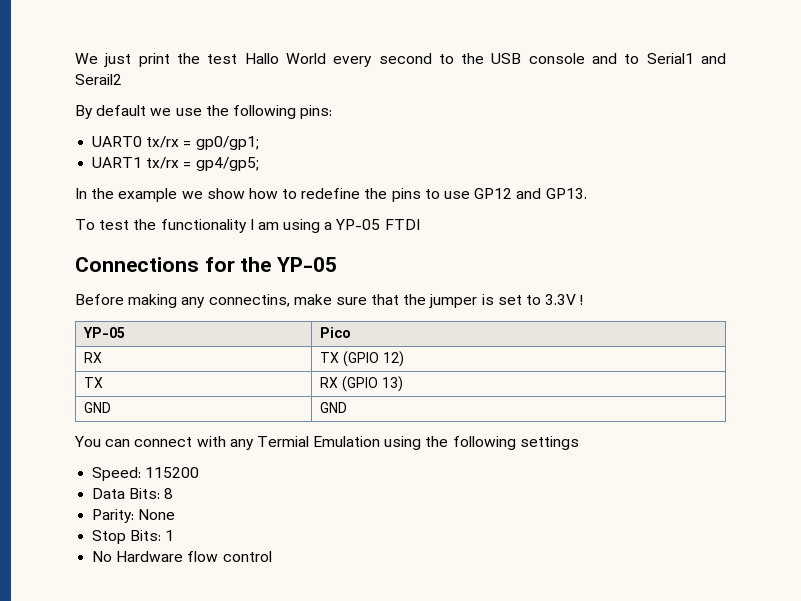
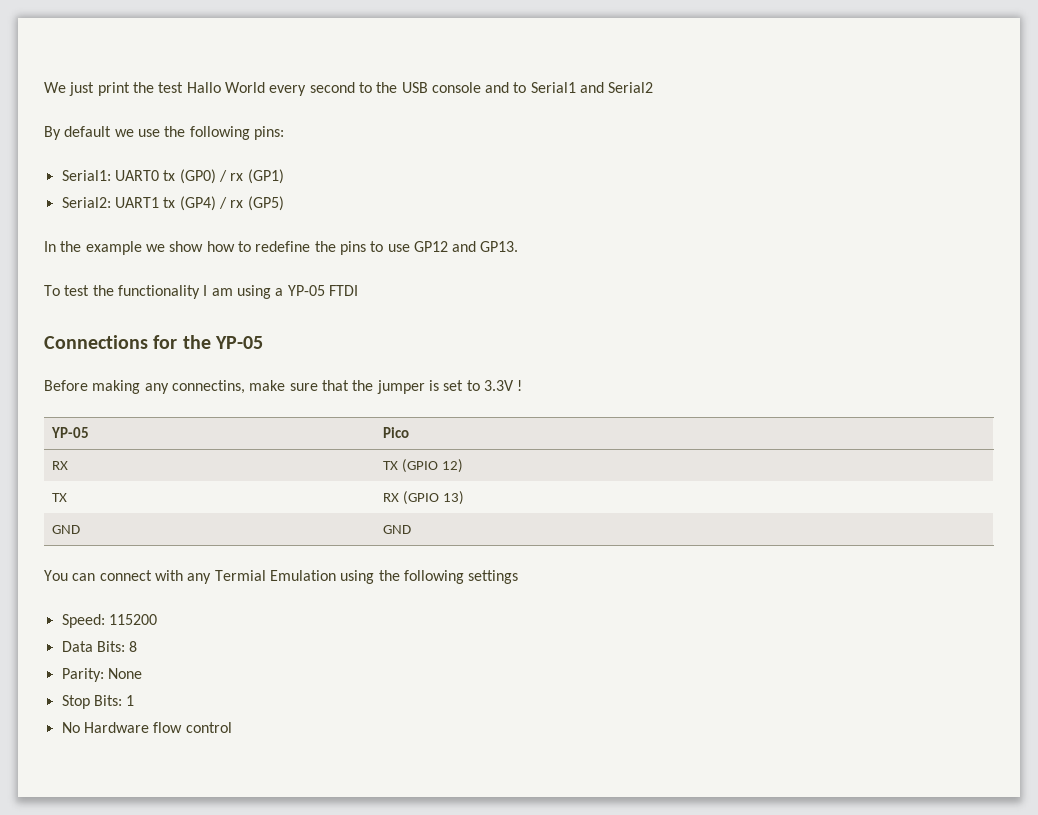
[75,74,122,85] Serail2 -> [608,82,654,93] Serial2
[92,136,259,150] [92,157,259,171] UART0 tx/rx = gp0/gp1; // UART1 tx/rx = gp4/gp5; -> [61,169,284,184] [61,196,284,211] Serial1: UART0 tx (GP0) / rx (GP1) // Serial2: UART1 tx (GP4) / rx (GP5)

